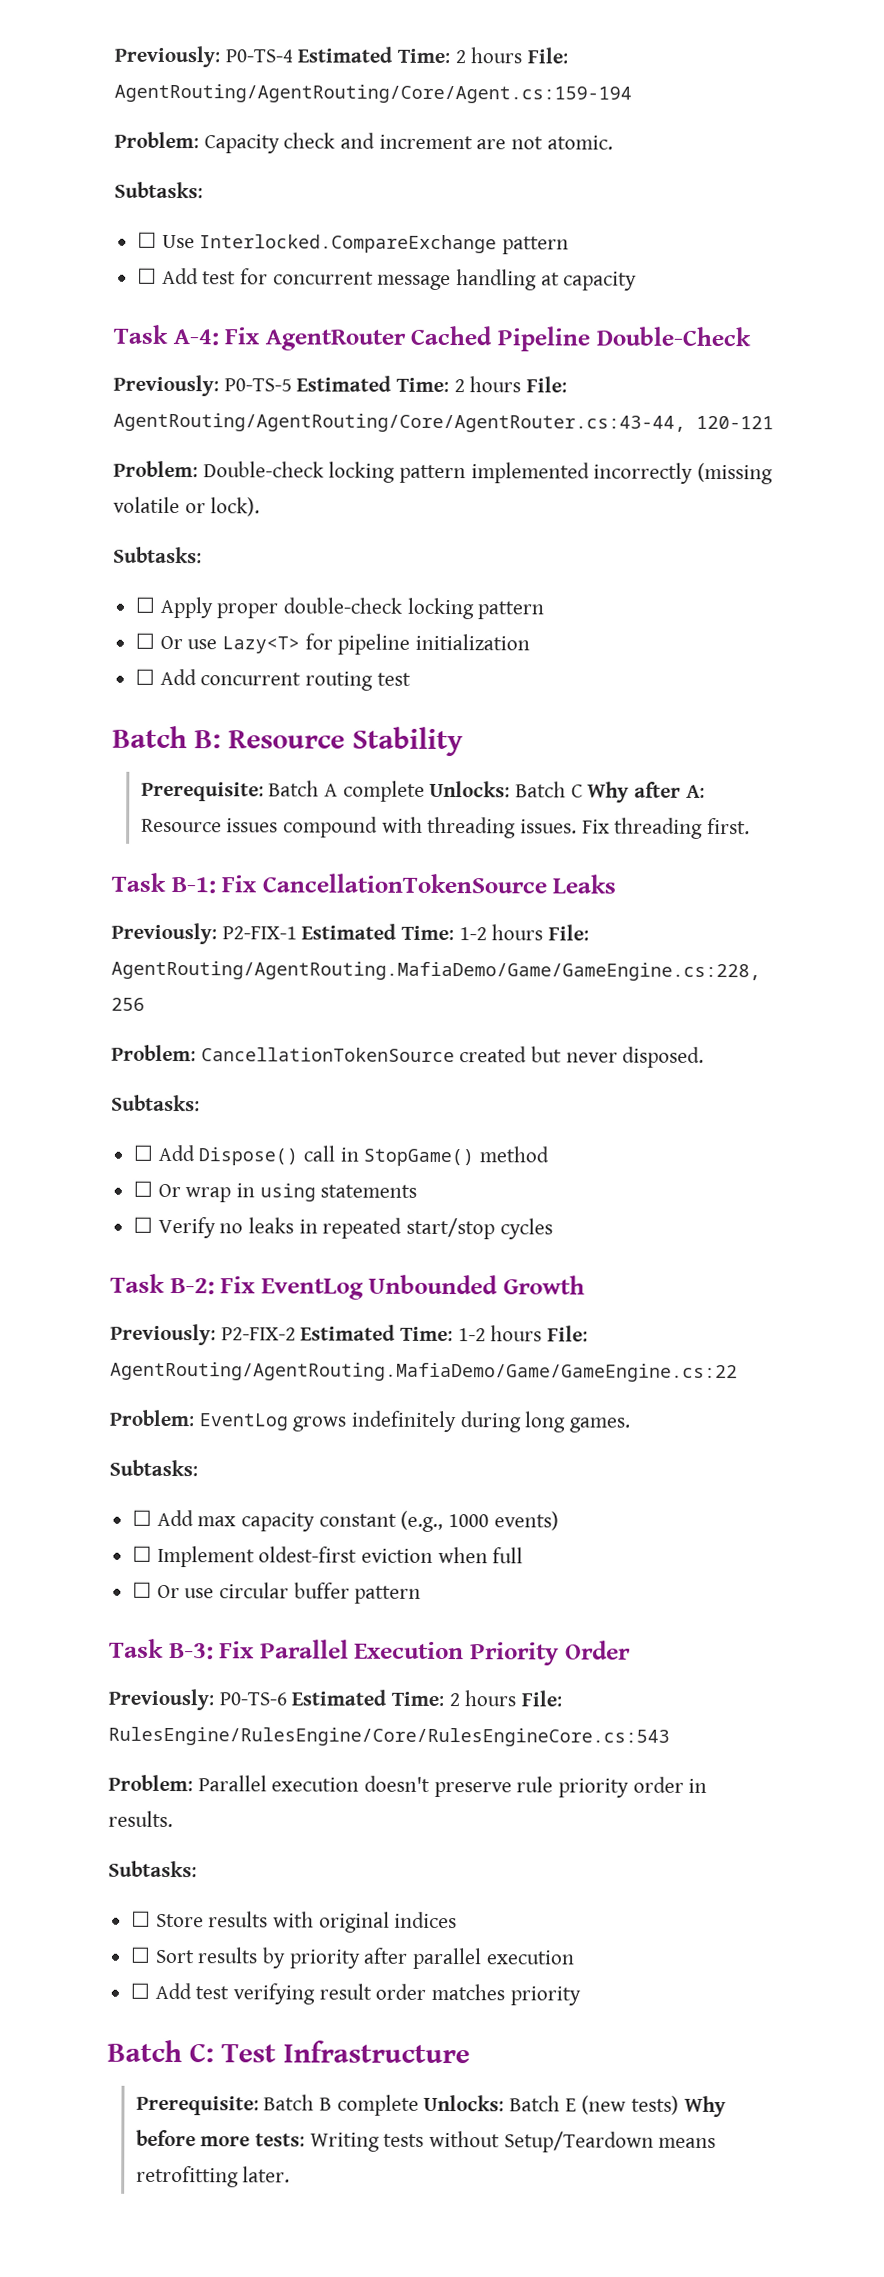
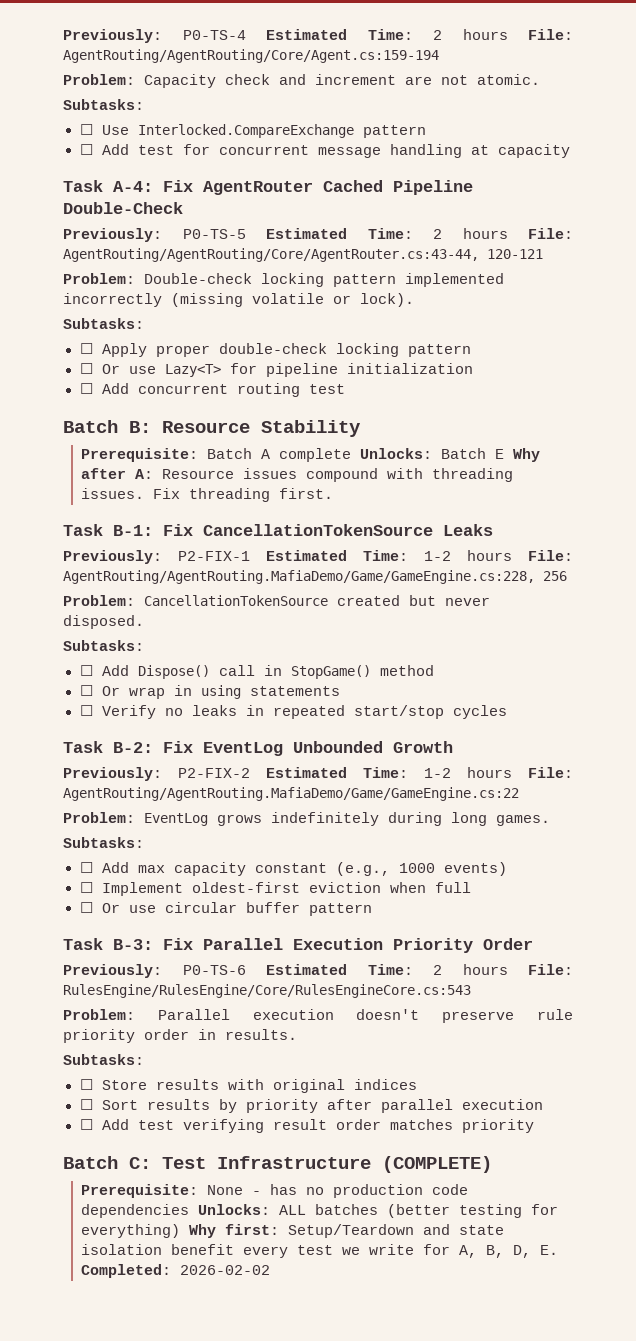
[570,784,583,798] C -> [495,449,505,459] E
[135,2094,726,2118] [135,2129,717,2153] [135,2165,291,2188] // Prerequisite: Batch B complete Unlocks: Batch E (new tests) Why before more tests: Writing tests without Setup/Teardown means retrofitting later. -> [382,1156,492,1173] [81,1184,469,1198] [81,1204,559,1218] [81,1224,505,1238] [81,1244,559,1258] [81,1264,271,1278] (COMPLETE) // Prerequisite: None - has no production code dependencies Unlocks: ALL batches (better testing for everything) Why first: Setup/Teardown and state isolation benefit every test we write for A, B, D, E. Completed: 2026-02-02

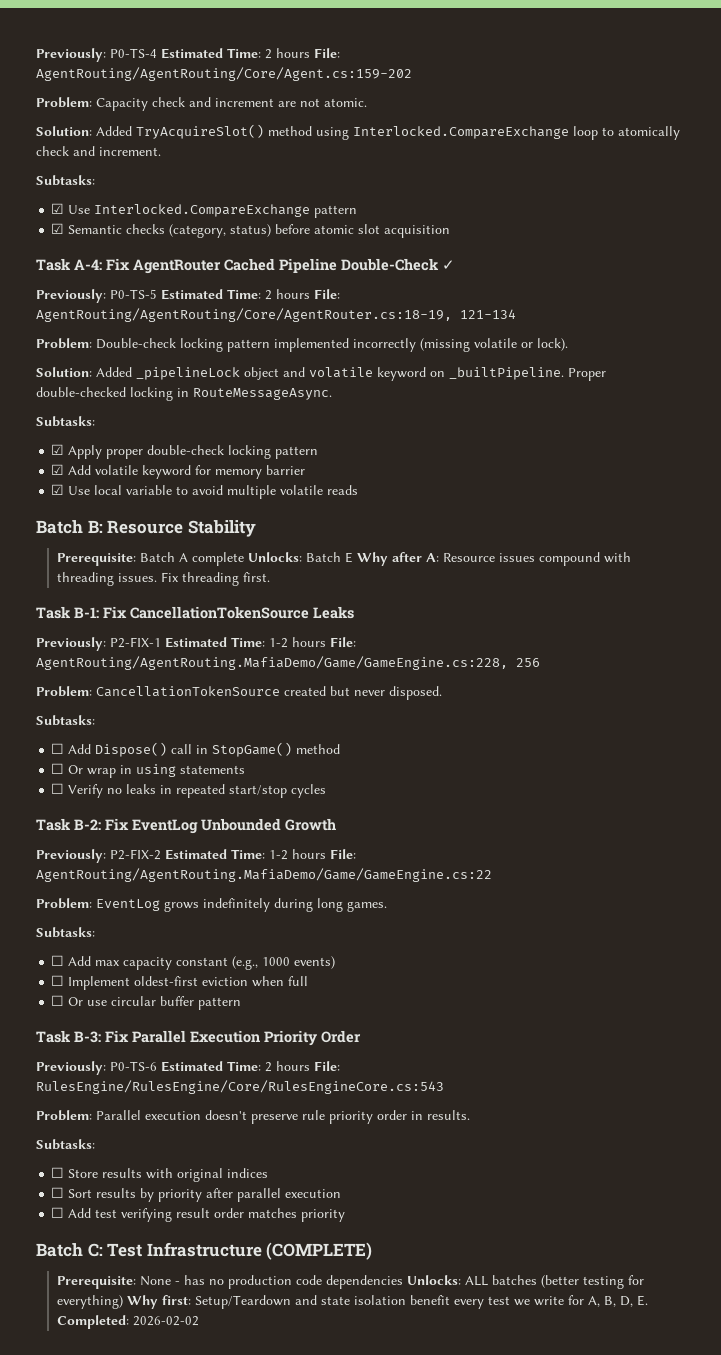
[63,49,439,63] AgentRouting/AgentRouting/Core/Agent.cs:159-194 -> [36,67,412,81] AgentRouting/AgentRouting/Core/Agent.cs:159-202
[63,99,144,110] [79,124,93,135] // Subtasks: // ☐ -> [36,124,680,140] [36,146,161,156] [36,175,95,186] [51,203,65,214] // Solution: Added TryAcquireSlot() method using Interlocked.CompareExchange loop to atomically check and increment. // Subtasks: // ☑
[79,144,570,158] ☐ Add test for concurrent message handling at capacity -> [51,223,451,238] ☑ Semantic checks (category, status) before atomic slot acquisition
(183, 208) none -> [442,260,455,270] ✓
[63,248,543,262] AgentRouting/AgentRouting/Core/AgentRouter.cs:43-44, 120-121 -> [36,308,516,322] AgentRouting/AgentRouting/Core/AgentRouter.cs:18-19, 121-134
[63,318,144,329] [79,343,93,354] // Subtasks: // ☐ -> [36,367,606,381] [36,387,332,401] [36,416,95,427] [51,444,65,455] // Solution: Added _pipelineLock object and volatile keyword on _builtPipeline. Proper double-checked locking in RouteMessageAsync. // Subtasks: // ☑
[79,363,473,377] [79,383,345,397] ☐ Or use Lazy<T> for pipeline initialization // ☐ Add concurrent routing test -> [51,464,306,479] [51,484,359,499] ☑ Add volatile keyword for memory barrier // ☑ Use local variable to avoid multiple volatile reads

